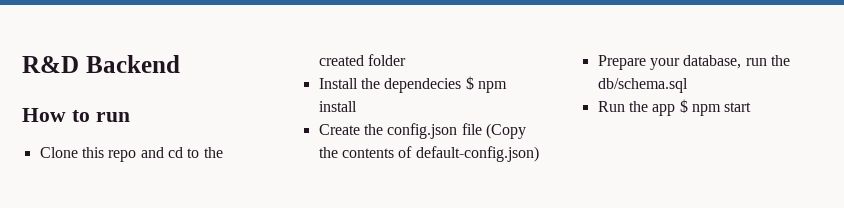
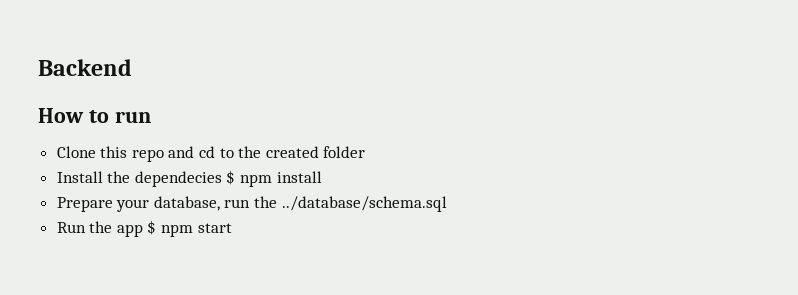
[22,56,79,73] R&D -> (38, 67) none
[318,123,526,139] [318,146,539,162] // Create the config.json file (Copy the contents of default-config.json) -> (322, 177) none
[597,78,688,93] db/schema.sql -> [281,196,447,212] ../database/schema.sql

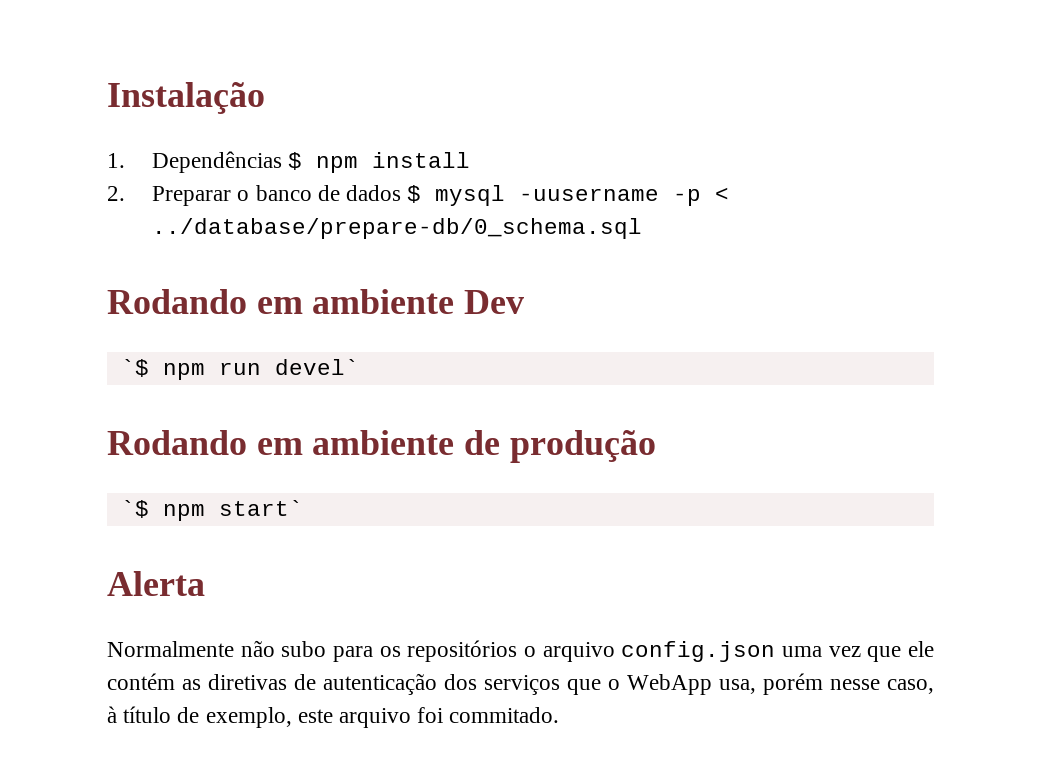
[38,59,132,76] [38,108,151,123] [56,146,366,162] [56,170,322,187] [56,196,447,212] [56,220,232,237] Backend // How to run // Clone this repo and cd to the created folder // Install the dependecies $ npm install // Prepare your database, run the ../database/schema.sql // Run the app $ npm start -> [107,82,265,114] [107,151,471,173] [107,185,730,206] [152,218,643,239] [107,289,525,314] [120,359,359,380] [107,430,656,463] [120,500,303,521] [107,571,205,596] [107,640,934,662] [107,673,934,695] [107,706,560,728] Instalação // 1. Dependências $ npm install // 2. Preparar o banco de dados $ mysql -uusername -p < ../database/prepare-db/0_schema.sql // Rodando em ambiente Dev // `$ npm run devel` // Rodando em ambiente de produção // `$ npm start` // Alerta // Normalmente não subo para os repositórios o arquivo config.json uma vez que ele contém as diretivas de autenticação dos serviços que o WebApp usa, porém nesse caso, à título de exemplo, este arquivo foi commitado.

